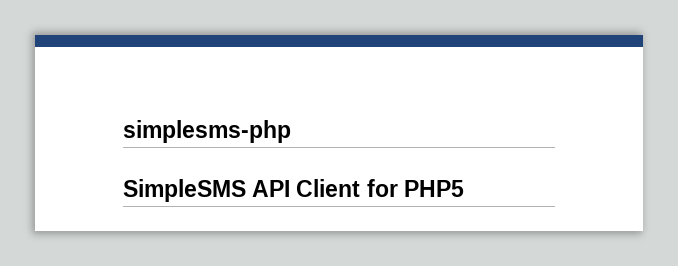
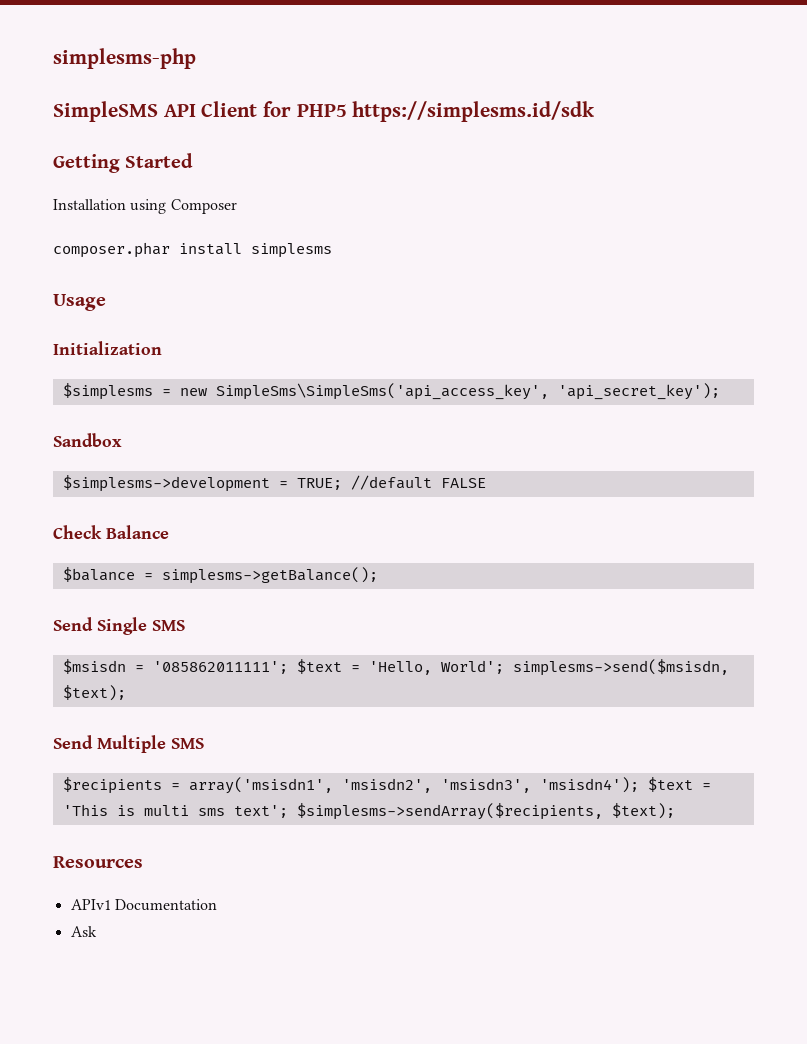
(464, 188) none -> [352,101,596,122] [53,153,194,173] [53,199,237,214] [53,242,332,258] [53,294,106,311] [53,341,162,355] [62,383,720,400] [53,433,122,447] [62,475,486,492] [53,525,169,539] [62,567,378,584] [53,617,185,635] [62,659,729,676] [62,685,126,701] [53,735,204,753] [62,777,711,794] [62,803,675,820] [53,856,143,868] [70,899,217,911] [70,926,97,937] https://simplesms.id/sdk // Getting Started // Installation using Composer // composer.phar install simplesms // Usage // Initialization // $simplesms = new SimpleSms\SimpleSms('api_access_key', 'api_secret_key'); // Sandbox // $simplesms->development = TRUE; //default FALSE // Check Balance // $balance = simplesms->getBalance(); // Send Single SMS // $msisdn = '085862011111'; $text = 'Hello, World'; simplesms->send($msisdn, $text); // Send Multiple SMS // $recipients = array('msisdn1', 'msisdn2', 'msisdn3', 'msisdn4'); $text = 'This is multi sms text'; $simplesms->sendArray($recipients, $text); // Resources // APIv1 Documentation // Ask

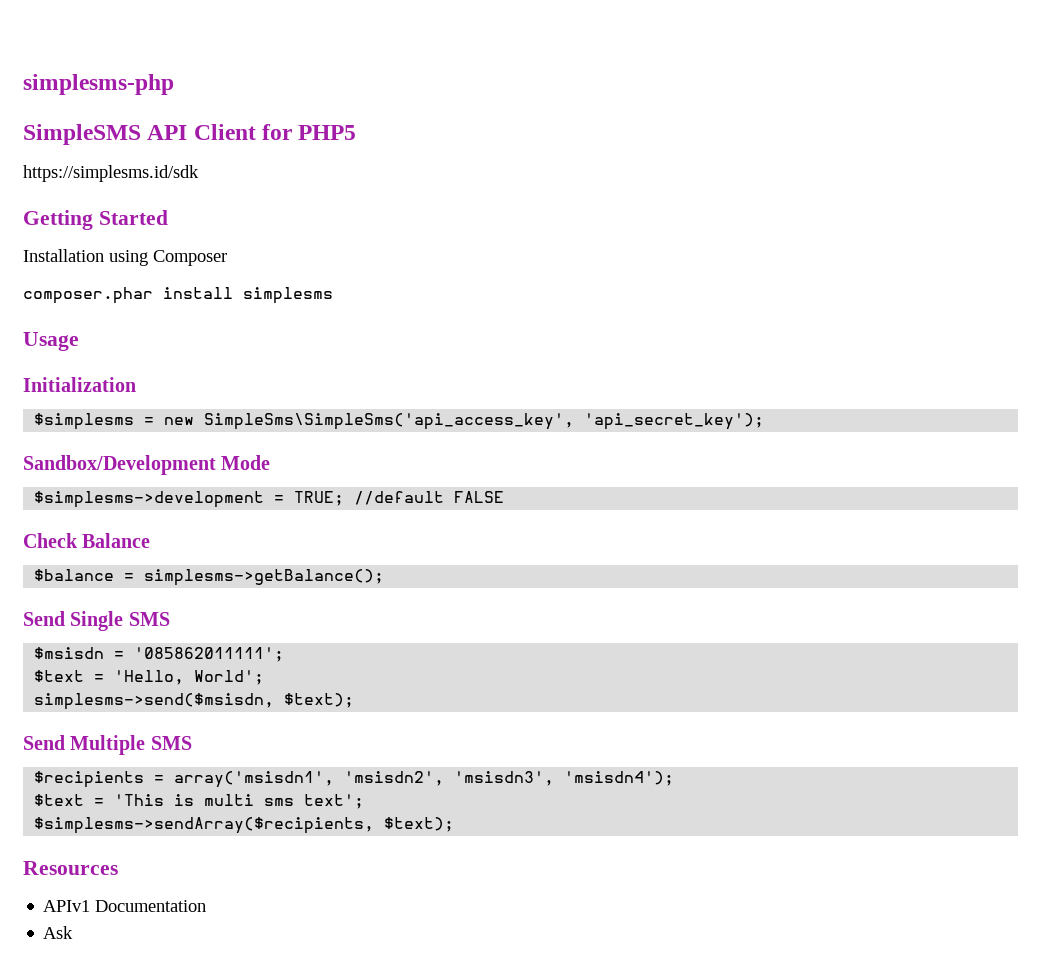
(347, 110) none -> (357, 132) //
[53,433,122,447] Sandbox -> [23,455,271,475] Sandbox/Development Mode
(288, 667) none -> (285, 654) //
(504, 667) none -> (265, 677) //
(639, 785) none -> (675, 778) //
(288, 811) none -> (365, 801) //

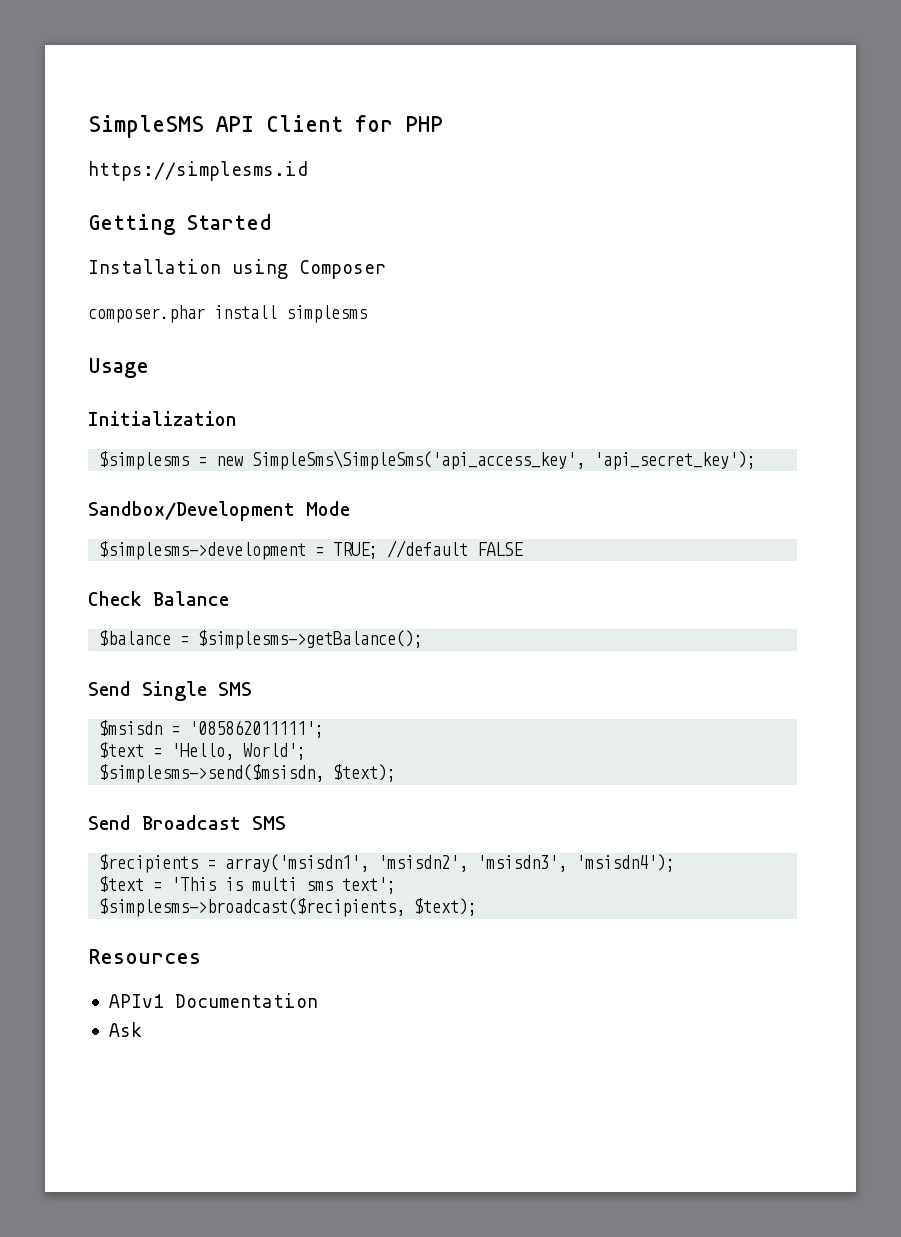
[23,74,174,95] simplesms-php // -> (88, 126) none
[298,125,357,140] [23,165,199,182] PHP5 // https://simplesms.id/sdk -> [405,116,443,132] [88,161,308,181] PHP // https://simplesms.id
[144,569,385,586] simplesms->getBalance(); -> [198,630,424,649] $simplesms->getBalance();
[34,693,275,710] simplesms->send($msisdn, -> [99,764,325,783] $simplesms->send($msisdn,
[70,735,146,755] Multiple -> [142,815,241,830] Broadcast
[34,817,375,834] $simplesms->sendArray($recipients, -> [99,898,406,917] $simplesms->broadcast($recipients,

